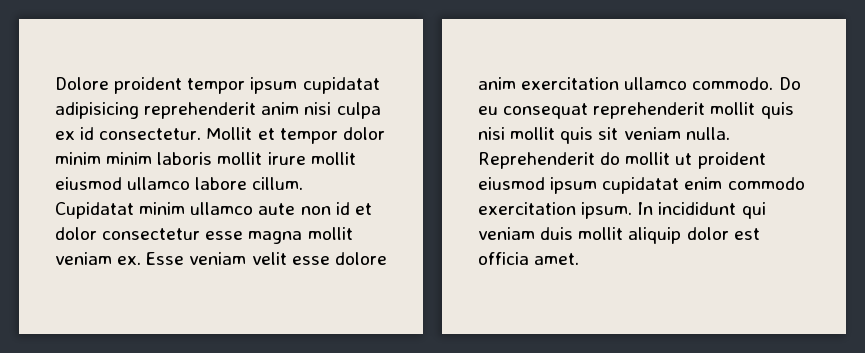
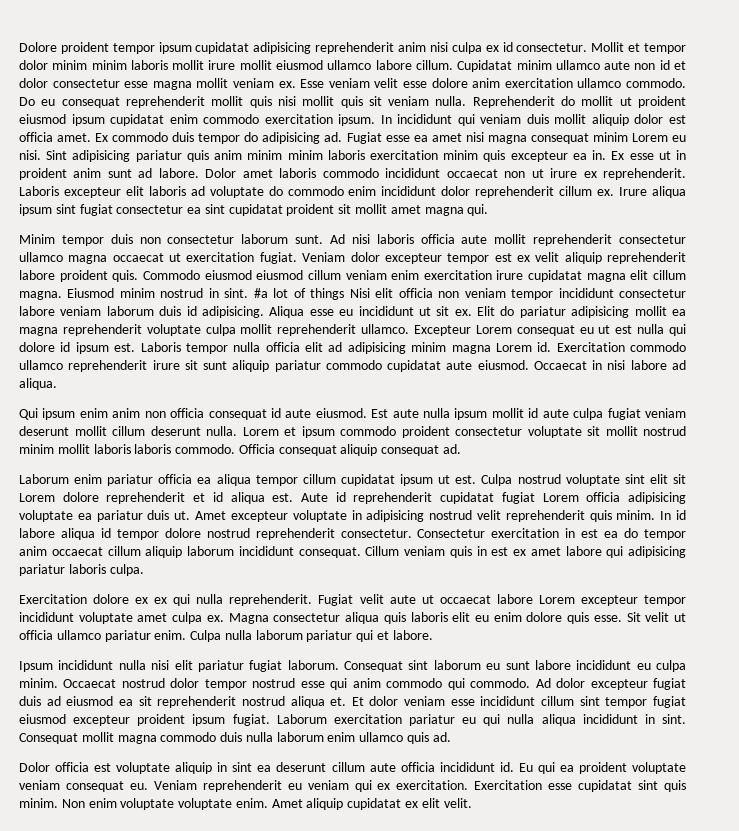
(580, 259) none -> [95,132,686,144] [19,150,686,162] [19,168,686,180] [19,186,686,198] [19,204,489,216] [19,234,686,246] [19,252,686,264] [19,270,686,282] [19,288,687,300] [19,306,687,318] [19,324,686,336] [19,342,686,354] [19,360,686,372] [19,378,57,390] [19,408,687,420] [19,426,686,438] [19,444,462,456] [19,474,687,486] [19,492,686,504] [19,510,686,522] [19,528,687,540] [19,546,686,558] [19,564,144,576] [19,594,687,606] [19,612,686,624] [19,630,433,642] [19,660,686,672] [19,678,686,690] [19,696,686,708] [19,714,686,726] [19,732,451,744] [19,762,686,774] [19,780,687,792] [19,798,472,810] Ex commodo duis tempor do adipisicing ad. Fugiat esse ea amet nisi magna consequat minim Lorem eu nisi. Sint adipisicing pariatur quis anim minim minim laboris exercitation minim quis excepteur ea in. Ex esse ut in proident anim sunt ad labore. Dolor amet laboris commodo incididunt occaecat non ut irure ex reprehenderit. Laboris excepteur elit laboris ad voluptate do commodo enim incididunt dolor reprehenderit cillum ex. Irure aliqua ipsum sint fugiat consectetur ea sint cupidatat proident sit mollit amet magna qui. // Minim tempor duis non consectetur laborum sunt. Ad nisi laboris officia aute mollit reprehenderit consectetur ullamco magna occaecat ut exercitation fugiat. Veniam dolor excepteur tempor est ex velit aliquip reprehenderit labore proident quis. Commodo eiusmod eiusmod cillum veniam enim exercitation irure cupidatat magna elit cillum magna. Eiusmod minim nostrud in sint. #a lot of things Nisi elit officia non veniam tempor incididunt consectetur labore veniam laborum duis id adipisicing. Aliqua esse eu incididunt ut sit ex. Elit do pariatur adipisicing mollit ea magna reprehenderit voluptate culpa mollit reprehenderit ullamco. Excepteur Lorem consequat eu ut est nulla qui dolore id ipsum est. Laboris tempor nulla officia elit ad adipisicing minim magna Lorem id. Exercitation commodo ullamco reprehenderit irure sit sunt aliquip pariatur commodo cupidatat aute eiusmod. Occaecat in nisi labore ad aliqua. // Qui ipsum enim anim non officia consequat id aute eiusmod. Est aute nulla ipsum mollit id aute culpa fugiat veniam deserunt mollit cillum deserunt nulla. Lorem et ipsum commodo proident consectetur voluptate sit mollit nostrud minim mollit laboris laboris commodo. Officia consequat aliquip consequat ad. // Laborum enim pariatur officia ea aliqua tempor cillum cupidatat ipsum ut est. Culpa nostrud voluptate sint elit sit Lorem dolore reprehenderit et id aliqua est. Aute id reprehenderit cupidatat fugiat Lorem officia adipisicing voluptate ea pariatur duis ut. Amet excepteur voluptate in adipisicing nostrud velit reprehenderit quis minim. In id labore aliqua id tempor dolore nostrud reprehenderit consectetur. Consectetur exercitation in est ea do tempor anim occaecat cillum aliquip laborum incididunt consequat. Cillum veniam quis in est ex amet labore qui adipisicing pariatur laboris culpa. // Exercitation dolore ex ex qui nulla reprehenderit. Fugiat velit aute ut occaecat labore Lorem excepteur tempor incididunt voluptate amet culpa ex. Magna consectetur aliqua quis laboris elit eu enim dolore quis esse. Sit velit ut officia ullamco pariatur enim. Culpa nulla laborum pariatur qui et labore. // Ipsum incididunt nulla nisi elit pariatur fugiat laborum. Consequat sint laborum eu sunt labore incididunt eu culpa minim. Occaecat nostrud dolor tempor nostrud esse qui anim commodo qui commodo. Ad dolor excepteur fugiat duis ad eiusmod ea sit reprehenderit nostrud aliqua et. Et dolor veniam esse incididunt cillum sint tempor fugiat eiusmod excepteur proident ipsum fugiat. Laborum exercitation pariatur eu qui nulla aliqua incididunt in sint. Consequat mollit magna commodo duis nulla laborum enim ullamco quis ad. // Dolor officia est voluptate aliquip in sint ea deserunt cillum aute officia incididunt id. Eu qui ea proident voluptate veniam consequat eu. Veniam reprehenderit eu veniam qui ex exercitation. Exercitation esse cupidatat sint quis minim. Non enim voluptate voluptate enim. Amet aliquip cupidatat ex elit velit.

